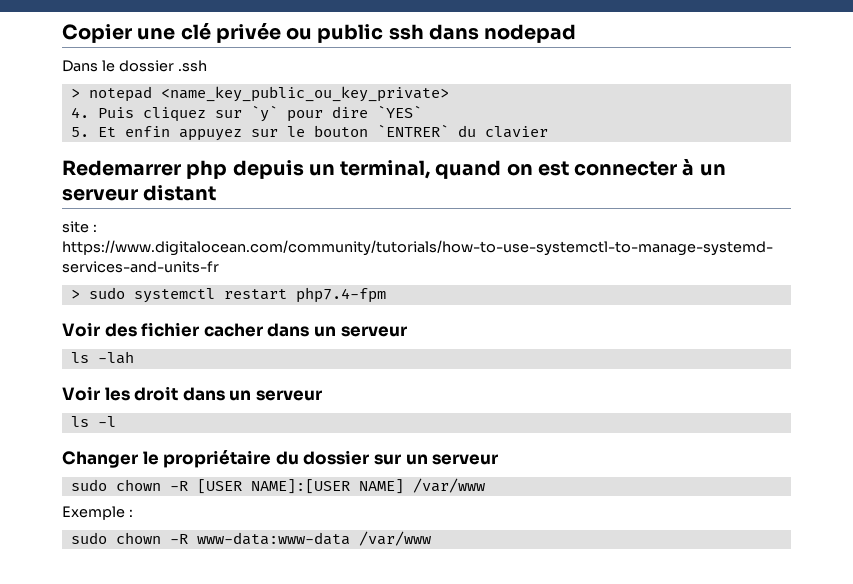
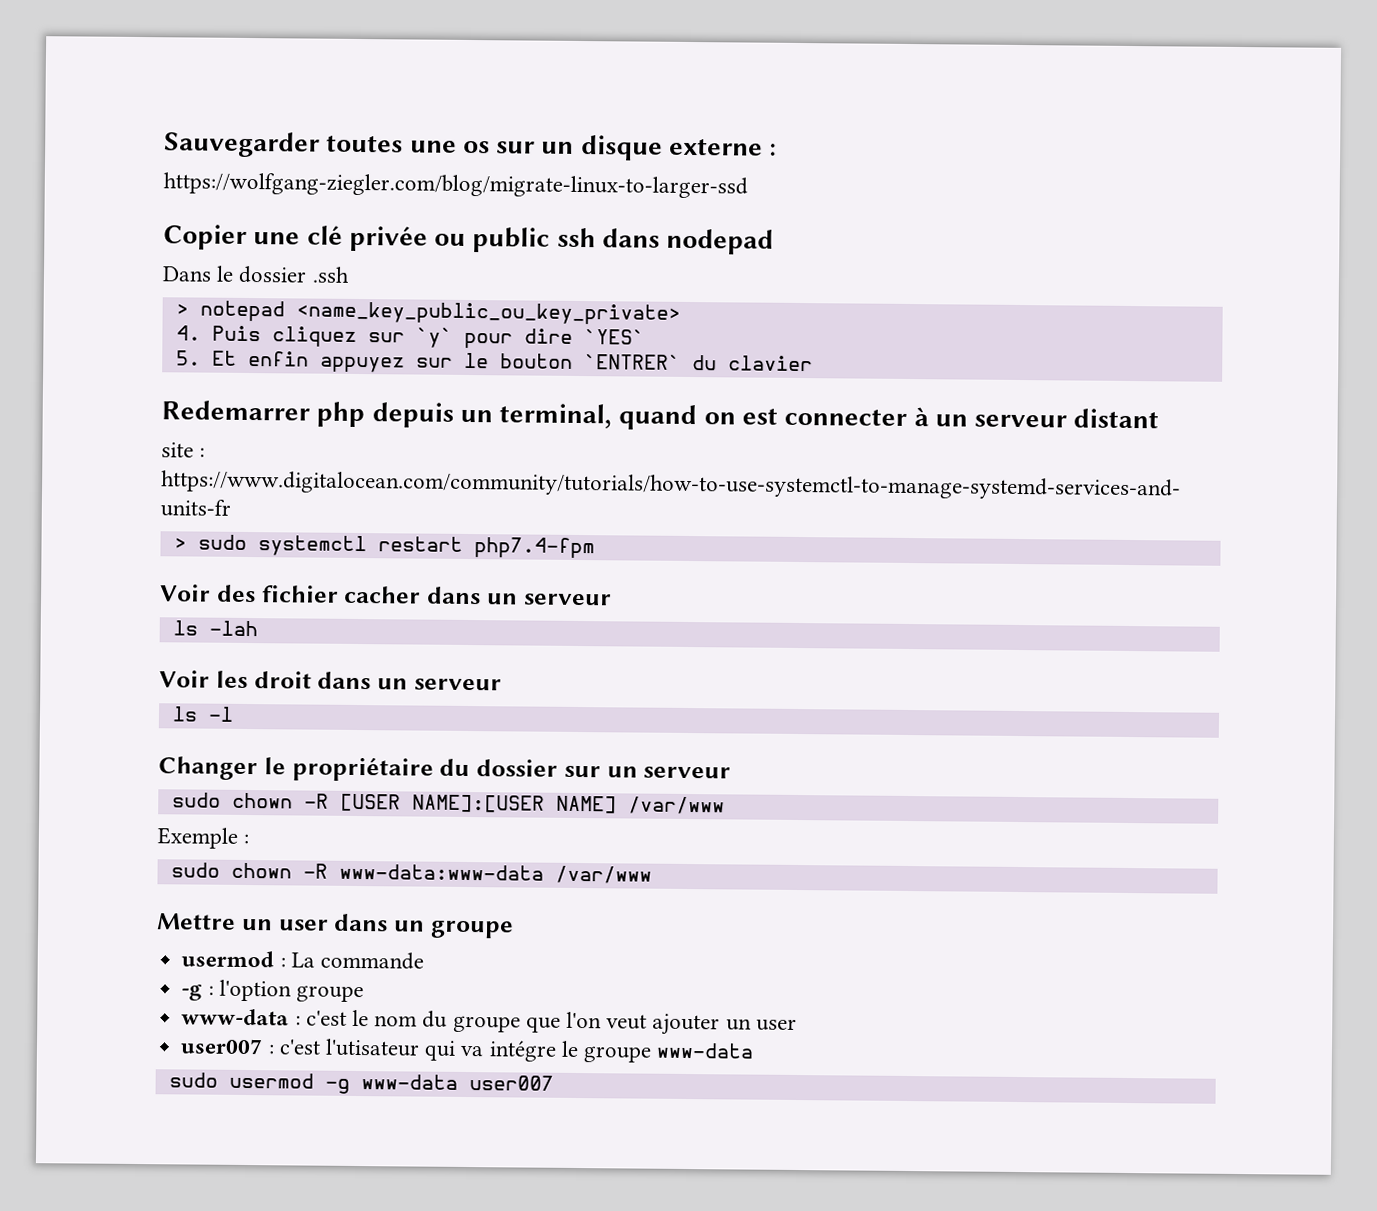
(62, 33) none -> [164,131,778,161] [163,172,748,199] Sauvegarder toutes une os sur un disque externe : // https://wolfgang-ziegler.com/blog/migrate-linux-to-larger-ssd //
(431, 538) none -> [157,913,514,939] [181,950,424,970] [181,979,364,1003] [181,1008,797,1036] [180,1038,755,1063] [168,1072,554,1094] // Mettre un user dans un groupe // usermod : La commande // -g : l'option groupe // www-data : c'est le nom du groupe que l'on veut ajouter un user // user007 : c'est l'utisateur qui va intégre le groupe www-data // sudo usermod -g www-data user007

